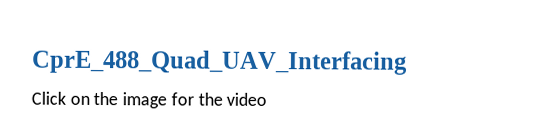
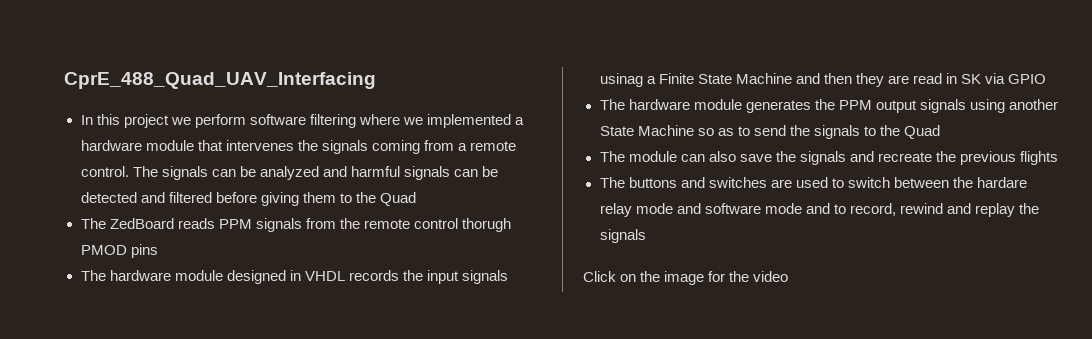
(408, 62) none -> [80,114,524,128] [80,140,516,154] [80,166,499,180] [80,192,416,206] [80,218,511,232] [80,244,158,258] [80,270,508,284] [599,73,1047,87] [599,99,1058,113] [599,125,940,139] [599,151,1059,165] [599,177,1027,188] [599,203,1040,217] [599,229,646,243] // In this project we perform software filtering where we implemented a hardware module that intervenes the signals coming from a remote control. The signals can be analyzed and harmful signals can be detected and filtered before giving them to the Quad // The ZedBoard reads PPM signals from the remote control thorugh PMOD pins // The hardware module designed in VHDL records the input signals usinag a Finite State Machine and then they are read in SK via GPIO // The hardware module generates the PPM output signals using another State Machine so as to send the signals to the Quad // The module can also save the signals and recreate the previous flights // The buttons and switches are used to switch between the hardare relay mode and software mode and to record, rewind and replay the signals

